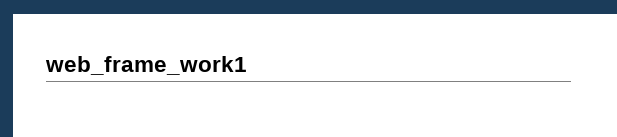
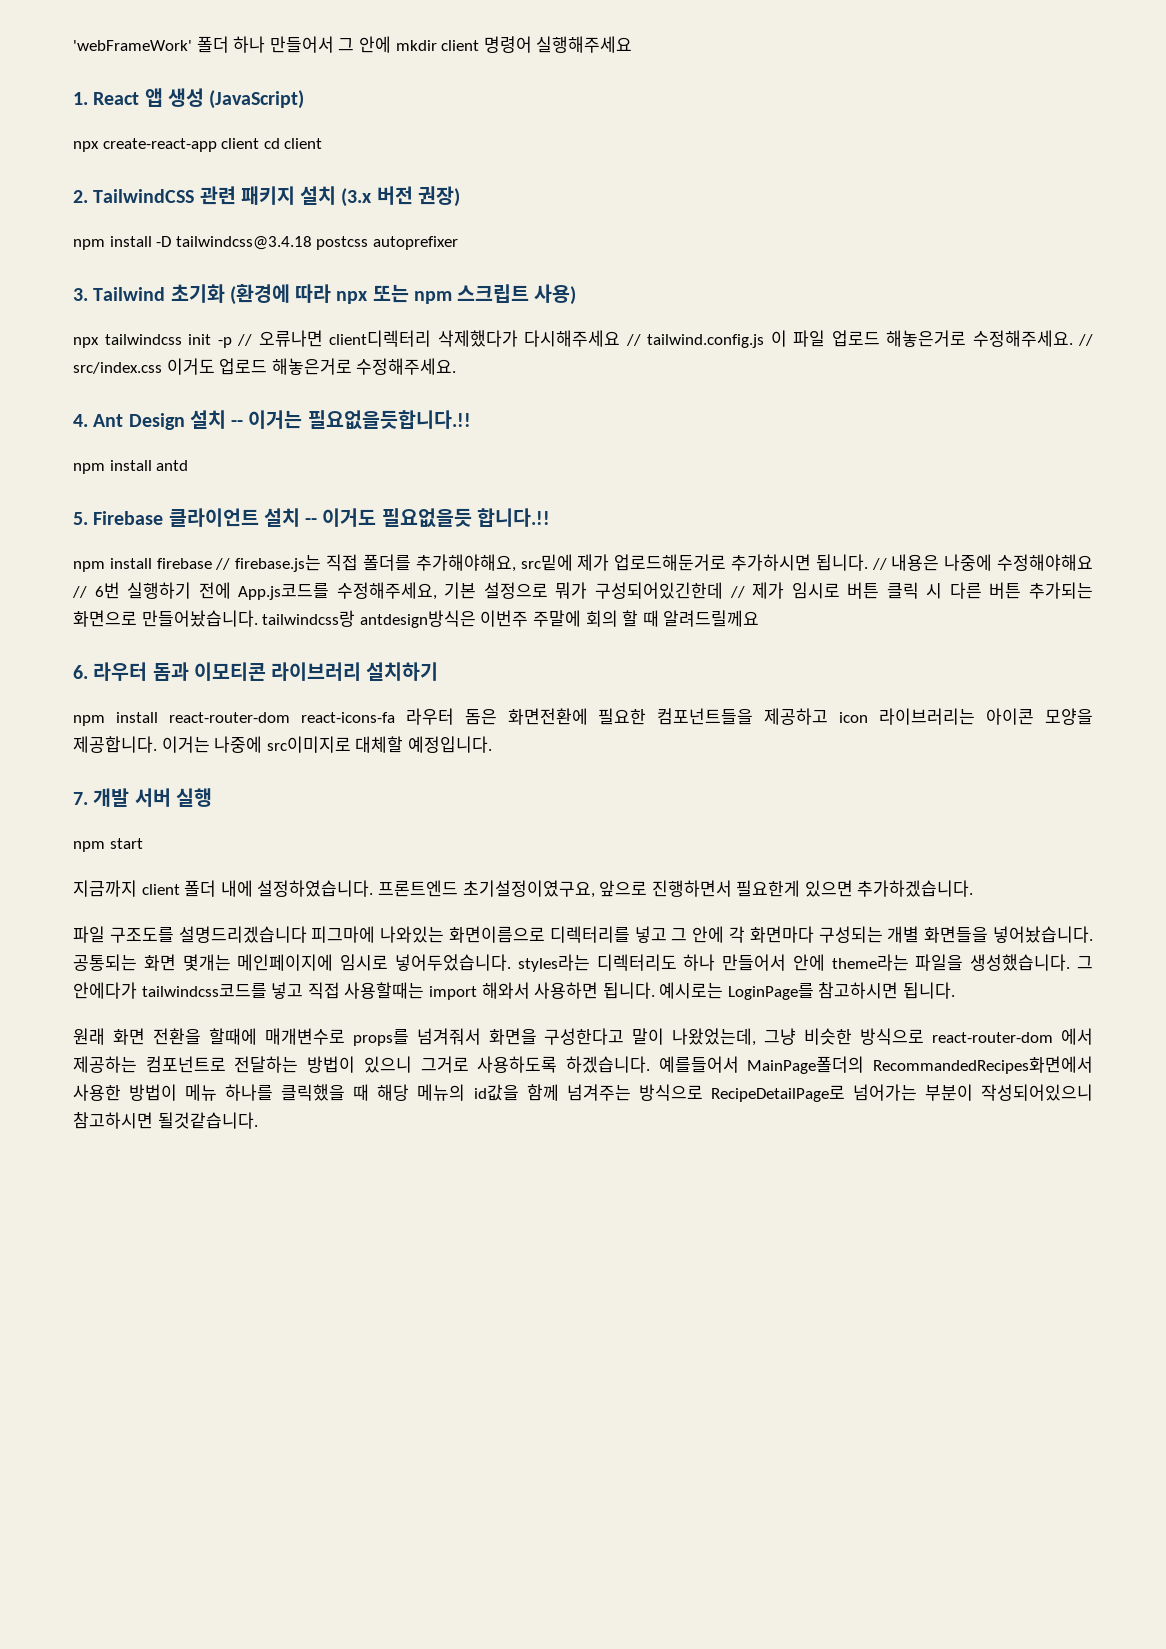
[45,56,247,75] web_frame_work1 -> [73,36,633,53] [73,88,305,109] [73,138,323,152] [73,186,460,207] [73,236,458,250] [73,284,577,305] [73,330,1093,348] [73,358,457,375] [73,410,471,430] [73,460,189,474] [73,508,550,528] [73,554,1093,572] [72,582,1093,600] [73,610,760,628] [73,662,439,681] [73,708,1093,726] [73,736,492,753] [73,788,212,807] [73,838,143,852] [73,880,974,898] [73,926,1093,943] [73,954,1094,972] [73,982,956,1000] [73,1028,1093,1046] [73,1056,1093,1074] [73,1084,1094,1102] [73,1112,258,1129] 'webFrameWork' 폴더 하나 만들어서 그 안에 mkdir client 명령어 실행해주세요 // 1. React 앱 생성 (JavaScript) // npx create-react-app client cd client // 2. TailwindCSS 관련 패키지 설치 (3.x 버전 권장) // npm install -D tailwindcss@3.4.18 postcss autoprefixer // 3. Tailwind 초기화 (환경에 따라 npx 또는 npm 스크립트 사용) // npx tailwindcss init -p // 오류나면 client디렉터리 삭제했다가 다시해주세요 // tailwind.config.js 이 파일 업로드 해놓은거로 수정해주세요. // src/index.css 이거도 업로드 해놓은거로 수정해주세요. // 4. Ant Design 설치 -- 이거는 필요없을듯합니다.!! // npm install antd // 5. Firebase 클라이언트 설치 -- 이거도 필요없을듯 합니다.!! // npm install firebase // firebase.js는 직접 폴더를 추가해야해요, src밑에 제가 업로드해둔거로 추가하시면 됩니다. // 내용은 나중에 수정해야해요 // 6번 실행하기 전에 App.js코드를 수정해주세요, 기본 설정으로 뭐가 구성되어있긴한데 // 제가 임시로 버튼 클릭 시 다른 버튼 추가되는 화면으로 만들어놨습니다. tailwindcss랑 antdesign방식은 이번주 주말에 회의 할 때 알려드릴께요 // 6. 라우터 돔과 이모티콘 라이브러리 설치하기 // npm install react-router-dom react-icons-fa 라우터 돔은 화면전환에 필요한 컴포넌트들을 제공하고 icon 라이브러리는 아이콘 모양을 제공합니다. 이거는 나중에 src이미지로 대체할 예정입니다. // 7. 개발 서버 실행 // npm start // 지금까지 client 폴더 내에 설정하였습니다. 프론트엔드 초기설정이였구요, 앞으로 진행하면서 필요한게 있으면 추가하겠습니다. // 파일 구조도를 설명드리겠습니다 피그마에 나와있는 화면이름으로 디렉터리를 넣고 그 안에 각 화면마다 구성되는 개별 화면들을 넣어놨습니다. 공통되는 화면 몇개는 메인페이지에 임시로 넣어두었습니다. styles라는 디렉터리도 하나 만들어서 안에 theme라는 파일을 생성했습니다. 그 안에다가 tailwindcss코드를 넣고 직접 사용할때는 import 해와서 사용하면 됩니다. 예시로는 LoginPage를 참고하시면 됩니다. // 원래 화면 전환을 할때에 매개변수로 props를 넘겨줘서 화면을 구성한다고 말이 나왔었는데, 그냥 비슷한 방식으로 react-router-dom 에서 제공하는 컴포넌트로 전달하는 방법이 있으니 그거로 사용하도록 하겠습니다. 예를들어서 MainPage폴더의 RecommandedRecipes화면에서 사용한 방법이 메뉴 하나를 클릭했을 때 해당 메뉴의 id값을 함께 넘겨주는 방식으로 RecipeDetailPage로 넘어가는 부분이 작성되어있으니 참고하시면 될것같습니다.

